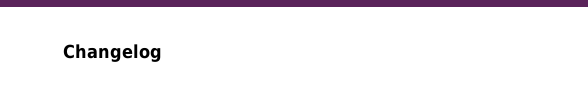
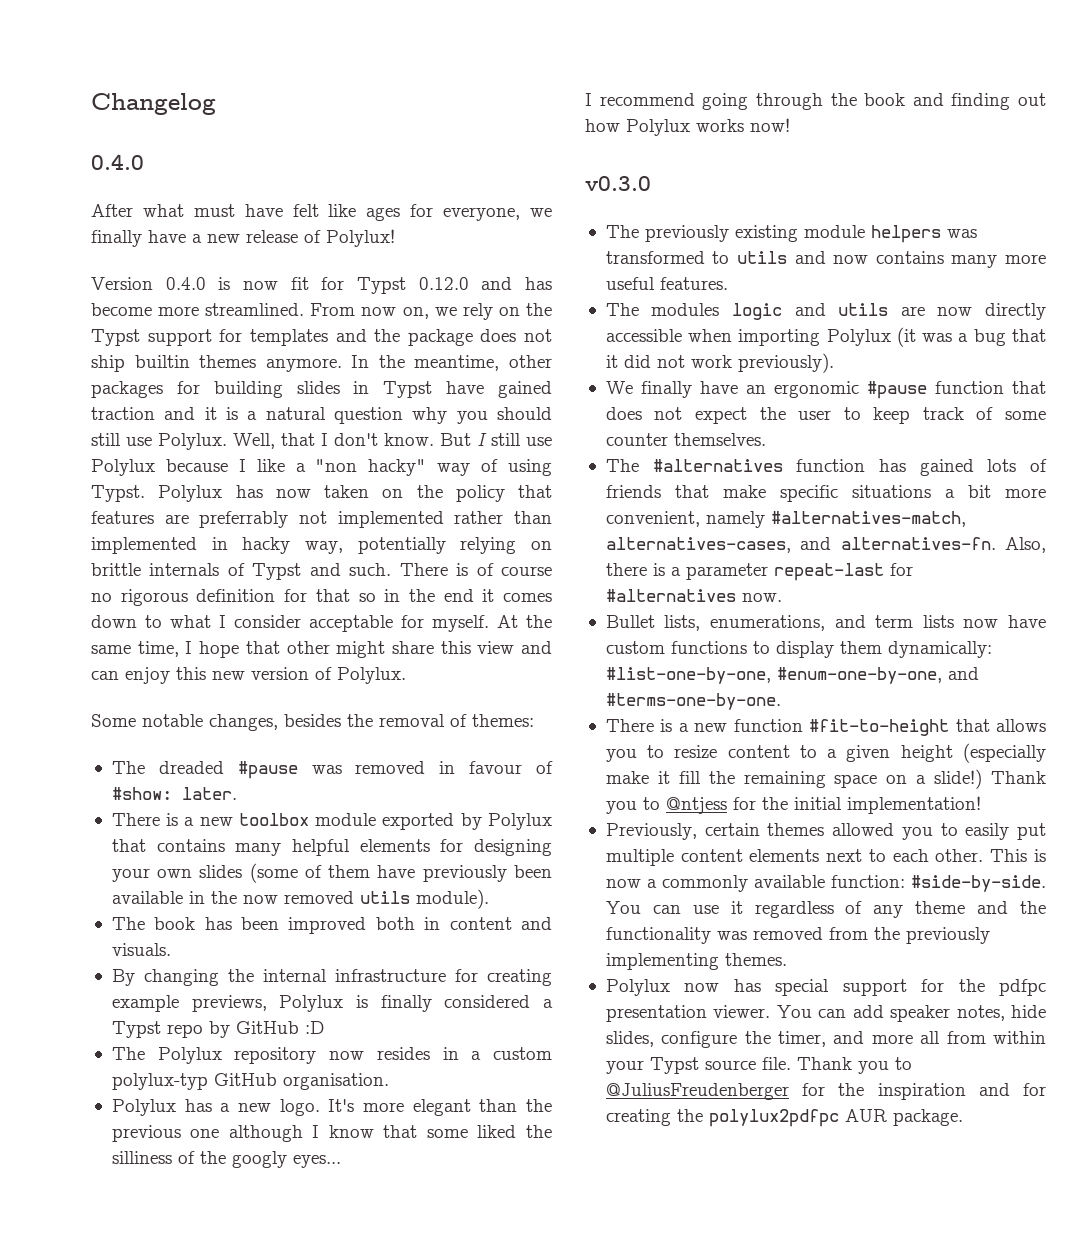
(162, 53) none -> [91,154,144,170] [91,204,553,221] [91,229,395,247] [91,277,552,294] [91,303,552,320] [91,329,552,346] [91,355,552,372] [91,381,552,398] [91,407,552,424] [91,433,552,450] [91,459,553,476] [91,485,552,502] [91,511,552,528] [91,537,552,554] [91,563,553,580] [91,589,552,606] [91,615,552,632] [91,641,552,658] [91,667,406,684] [91,714,534,731] [111,761,553,779] [111,787,237,800] [111,813,552,830] [111,839,552,856] [111,863,552,883] [111,889,489,909] [111,917,552,934] [111,943,171,956] [111,969,552,986] [111,995,553,1012] [111,1021,324,1038] [111,1047,553,1064] [111,1073,389,1090] [111,1099,553,1116] [111,1125,552,1142] [111,1151,341,1168] [585,93,1046,110] [585,118,790,136] [585,176,651,191] [605,225,977,243] [605,251,1046,268] [605,277,728,290] [605,303,1046,320] [605,327,1046,347] [605,353,834,373] [605,381,1046,399] [605,407,1046,424] [605,433,766,446] [605,459,1047,476] [605,485,1046,502] [605,511,966,528] [605,537,1046,553] [605,563,913,581] [605,589,782,602] [605,615,1046,631] [605,641,992,658] [605,667,979,684] [605,693,781,710] [605,719,1046,736] [605,743,1046,763] [605,769,1046,789] [605,796,981,814] [605,823,1046,840] [605,849,1046,866] [605,875,1046,892] [605,901,1046,918] [605,927,990,944] [605,953,787,970] [605,979,1046,996] [605,1005,1046,1022] [605,1031,1046,1048] [605,1057,912,1074] [605,1083,1046,1100] [605,1109,963,1127] // 0.4.0 // After what must have felt like ages for everyone, we finally have a new release of Polylux! // Version 0.4.0 is now fit for Typst 0.12.0 and has become more streamlined. From now on, we rely on the Typst support for templates and the package does not ship builtin themes anymore. In the meantime, other packages for building slides in Typst have gained traction and it is a natural question why you should still use Polylux. Well, that I don't know. But I still use Polylux because I like a "non hacky" way of using Typst. Polylux has now taken on the policy that features are preferrably not implemented rather than implemented in hacky way, potentially relying on brittle internals of Typst and such. There is of course no rigorous definition for that so in the end it comes down to what I consider acceptable for myself. At the same time, I hope that other might share this view and can enjoy this new version of Polylux. // Some notable changes, besides the removal of themes: // The dreaded #pause was removed in favour of #show: later. // There is a new toolbox module exported by Polylux that contains many helpful elements for designing your own slides (some of them have previously been available in the now removed utils module). // The book has been improved both in content and visuals. // By changing the internal infrastructure for creating example previews, Polylux is finally considered a Typst repo by GitHub :D // The Polylux repository now resides in a custom polylux-typ GitHub organisation. // Polylux has a new logo. It's more elegant than the previous one although I know that some liked the silliness of the googly eyes... // I recommend going through the book and finding out how Polylux works now! // v0.3.0 // The previously existing module helpers was transformed to utils and now contains many more useful features. // The modules logic and utils are now directly accessible when importing Polylux (it was a bug that it did not work previously). // We finally have an ergonomic #pause function that does not expect the user to keep track of some counter themselves. // The #alternatives function has gained lots of friends that make specific situations a bit more convenient, namely #alternatives-match, alternatives-cases, and alternatives-fn. Also, there is a parameter repeat-last for #alternatives now. // Bullet lists, enumerations, and term lists now have custom functions to display them dynamically: #list-one-by-one, #enum-one-by-one, and #terms-one-by-one. // There is a new function #fit-to-height that allows you to resize content to a given height (especially make it fill the remaining space on a slide!) Thank you to @ntjess for the initial implementation! // Previously, certain themes allowed you to easily put multiple content elements next to each other. This is now a commonly available function: #side-by-side. You can use it regardless of any theme and the functionality was removed from the previously implementing themes. // Polylux now has special support for the pdfpc presentation viewer. You can add speaker notes, hide slides, configure the timer, and more all from within your Typst source file. Thank you to @JuliusFreudenberger for the inspiration and for creating the polylux2pdfpc AUR package.

